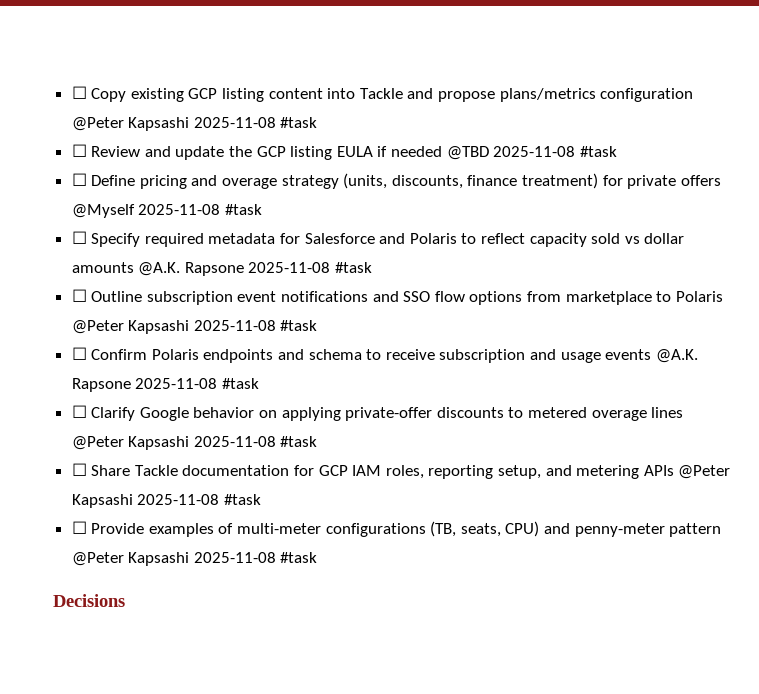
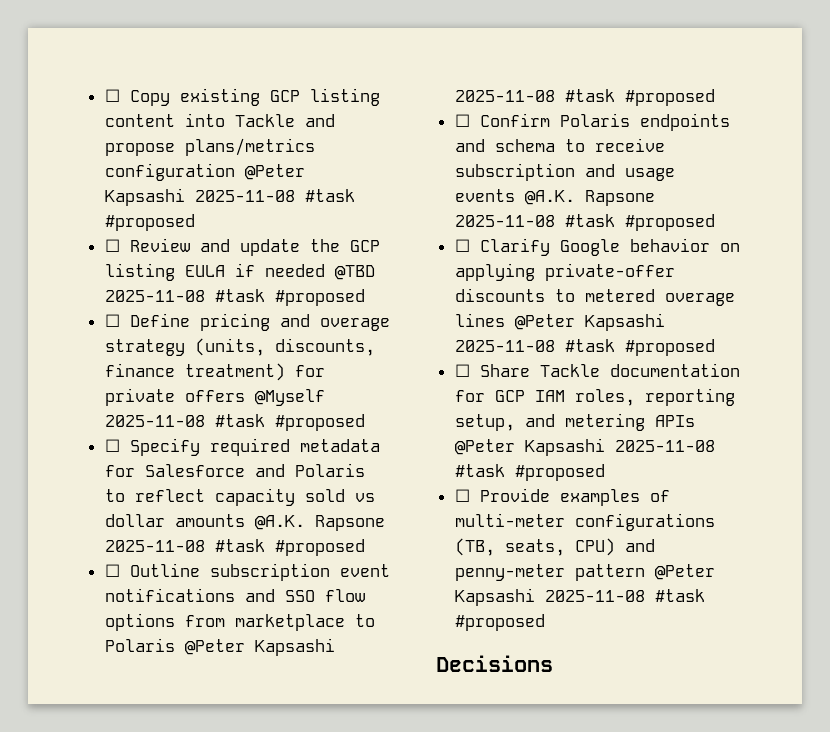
(318, 122) none -> [104,214,195,231] #proposed
(617, 151) none -> [274,289,365,306] #proposed
(262, 209) none -> [274,414,365,431] #proposed
(373, 267) none -> [274,539,365,556] #proposed
(318, 325) none -> [624,89,715,106] #proposed
(259, 383) none -> [624,214,715,231] #proposed
(318, 441) none -> [624,339,715,356] #proposed
(261, 499) none -> [514,464,605,481] #proposed
(318, 557) none -> [454,614,545,631] #proposed

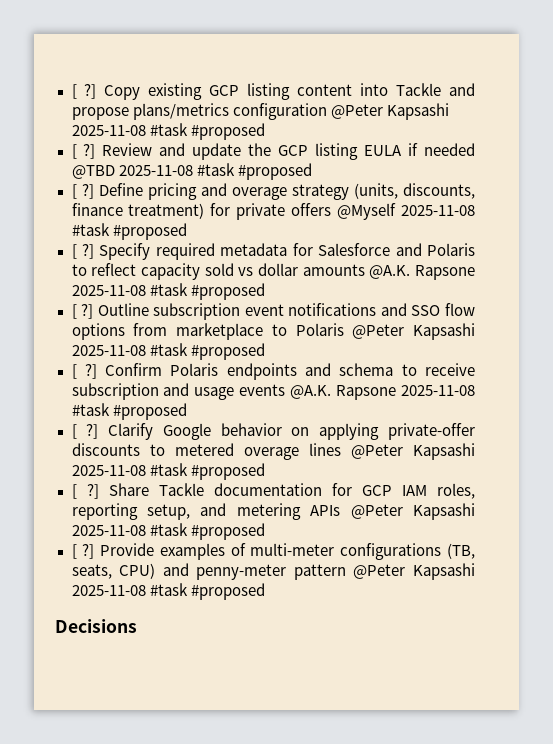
[104,89,120,102] ☐ -> [71,84,97,99] [ ?]
[104,239,120,252] ☐ -> [71,144,96,159] [ ?]
[104,314,120,327] ☐ -> [71,184,94,199] [ ?]
[104,439,120,452] ☐ -> [71,244,94,259] [ ?]
[104,564,120,577] ☐ -> [71,304,94,319] [ ?]
[454,114,470,127] ☐ -> [71,364,97,379] [ ?]
[454,239,470,252] ☐ -> [71,424,99,439] [ ?]
[454,364,470,377] ☐ -> [71,484,99,499] [ ?]
[454,489,470,502] ☐ -> [71,544,95,559] [ ?]

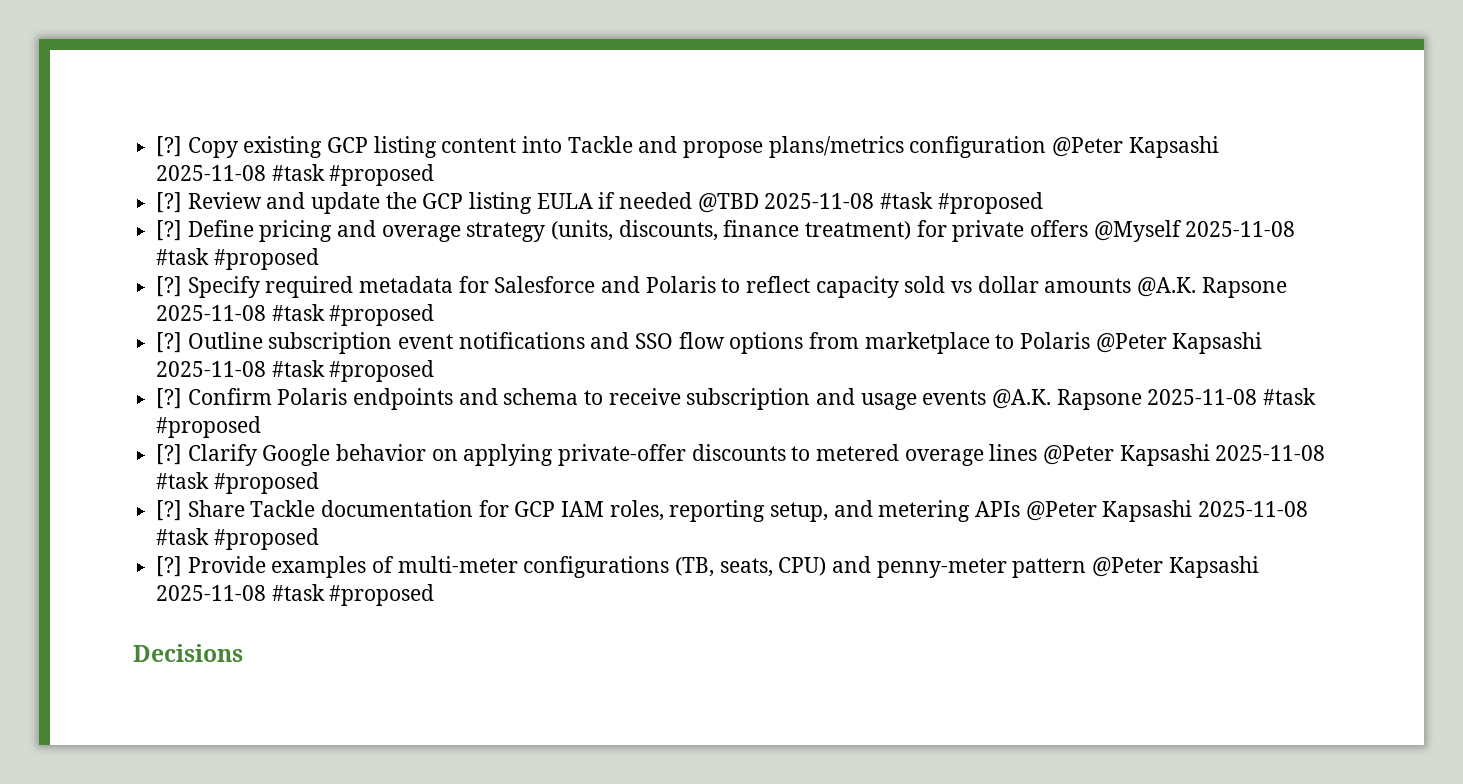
[71,84,97,99] [ ?] -> [156,136,183,157] [?]
[71,144,96,159] [ ?] -> [156,192,183,213] [?]
[71,184,94,199] [ ?] -> [156,220,183,241] [?]
[71,244,94,259] [ ?] -> [156,276,183,297] [?]
[71,304,94,319] [ ?] -> [156,332,183,353] [?]
[71,364,97,379] [ ?] -> [156,388,183,409] [?]
[71,424,99,439] [ ?] -> [156,444,183,465] [?]
[71,484,99,499] [ ?] -> [156,500,183,521] [?]
[71,544,95,559] [ ?] -> [156,556,183,577] [?]

